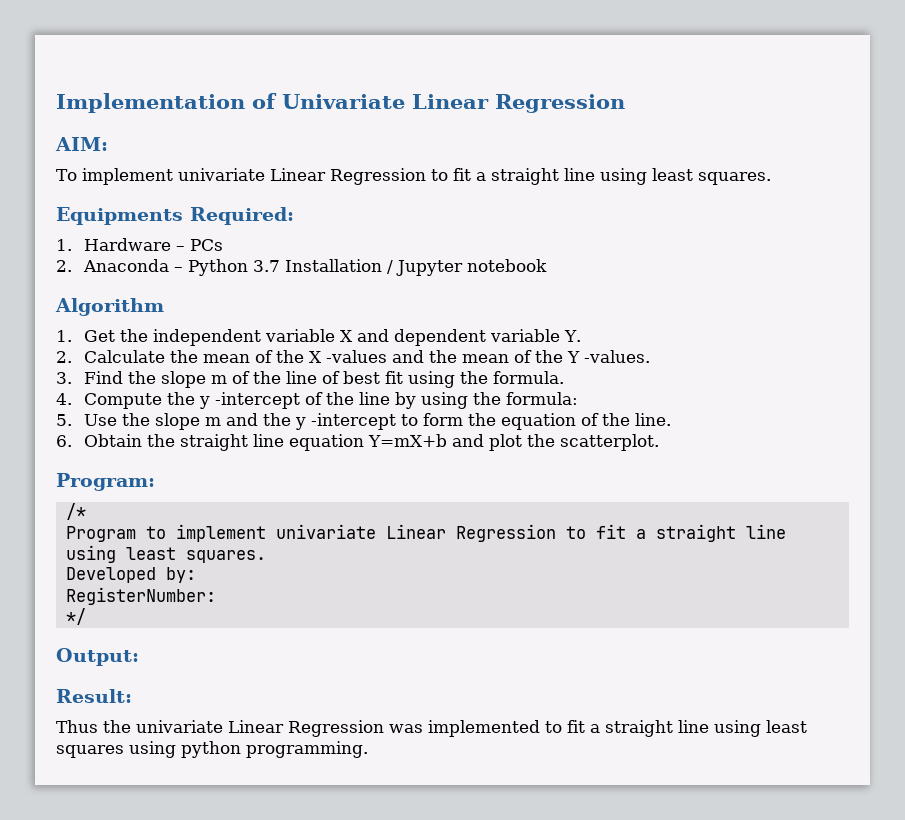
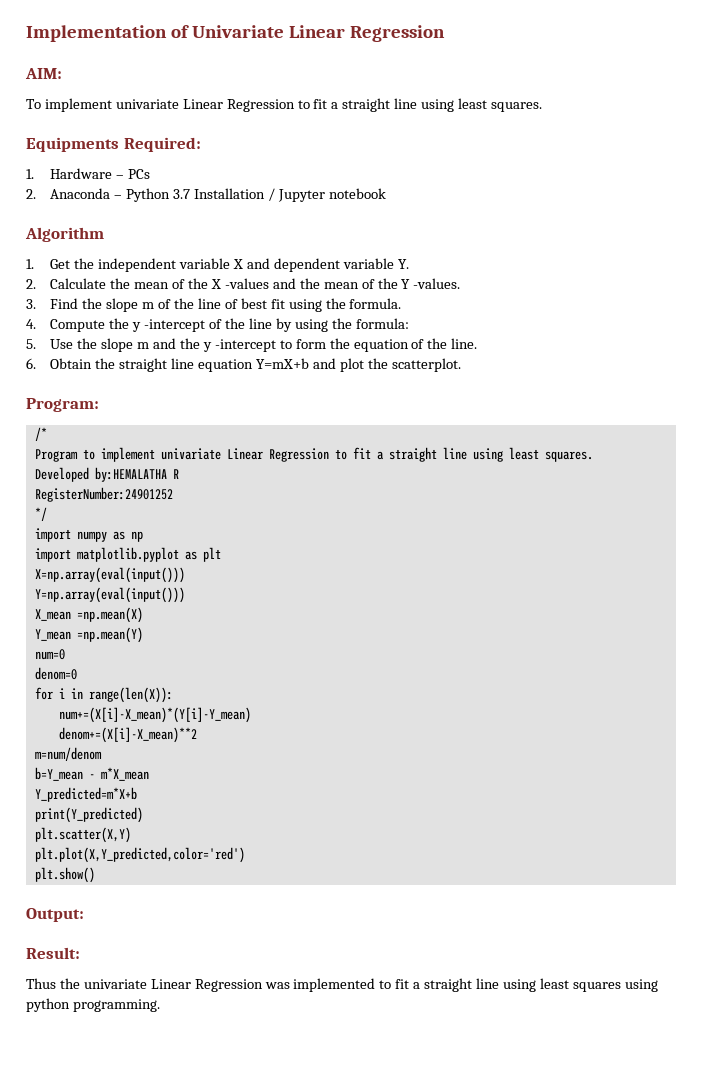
[165,567,196,583] [65,587,216,605] [65,608,86,625] by: // RegisterNumber: // */ -> [94,467,179,482] [34,487,173,502] [34,507,47,521] [34,528,143,542] [34,547,221,562] [34,567,185,583] [34,587,185,603] [34,607,143,623] [34,627,143,643] [34,649,65,660] [34,667,77,680] [34,687,173,703] [58,707,251,723] [58,727,197,743] [34,747,102,761] [34,767,149,781] [34,787,137,802] [34,807,143,823] [34,827,131,843] [34,847,245,863] [34,867,95,883] by:HEMALATHA R // RegisterNumber:24901252 // */ // import numpy as np // import matplotlib.pyplot as plt // X=np.array(eval(input())) // Y=np.array(eval(input())) // X_mean =np.mean(X) // Y_mean =np.mean(Y) // num=0 // denom=0 // for i in range(len(X)): // num+=(X[i]-X_mean)*(Y[i]-Y_mean) // denom+=(X[i]-X_mean)**2 // m=num/denom // b=Y_mean - m*X_mean // Y_predicted=m*X+b // print(Y_predicted) // plt.scatter(X,Y) // plt.plot(X,Y_predicted,color='red') // plt.show()

